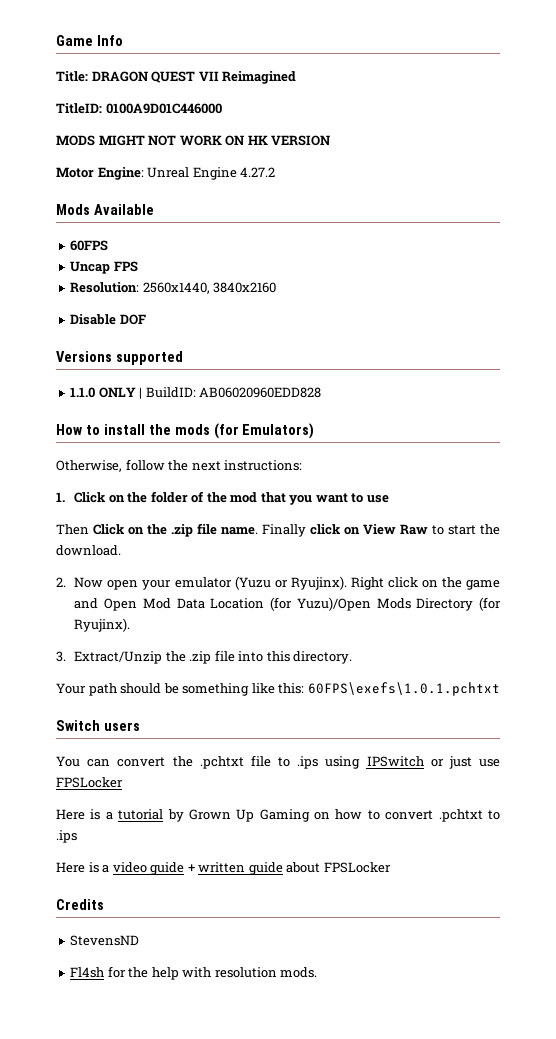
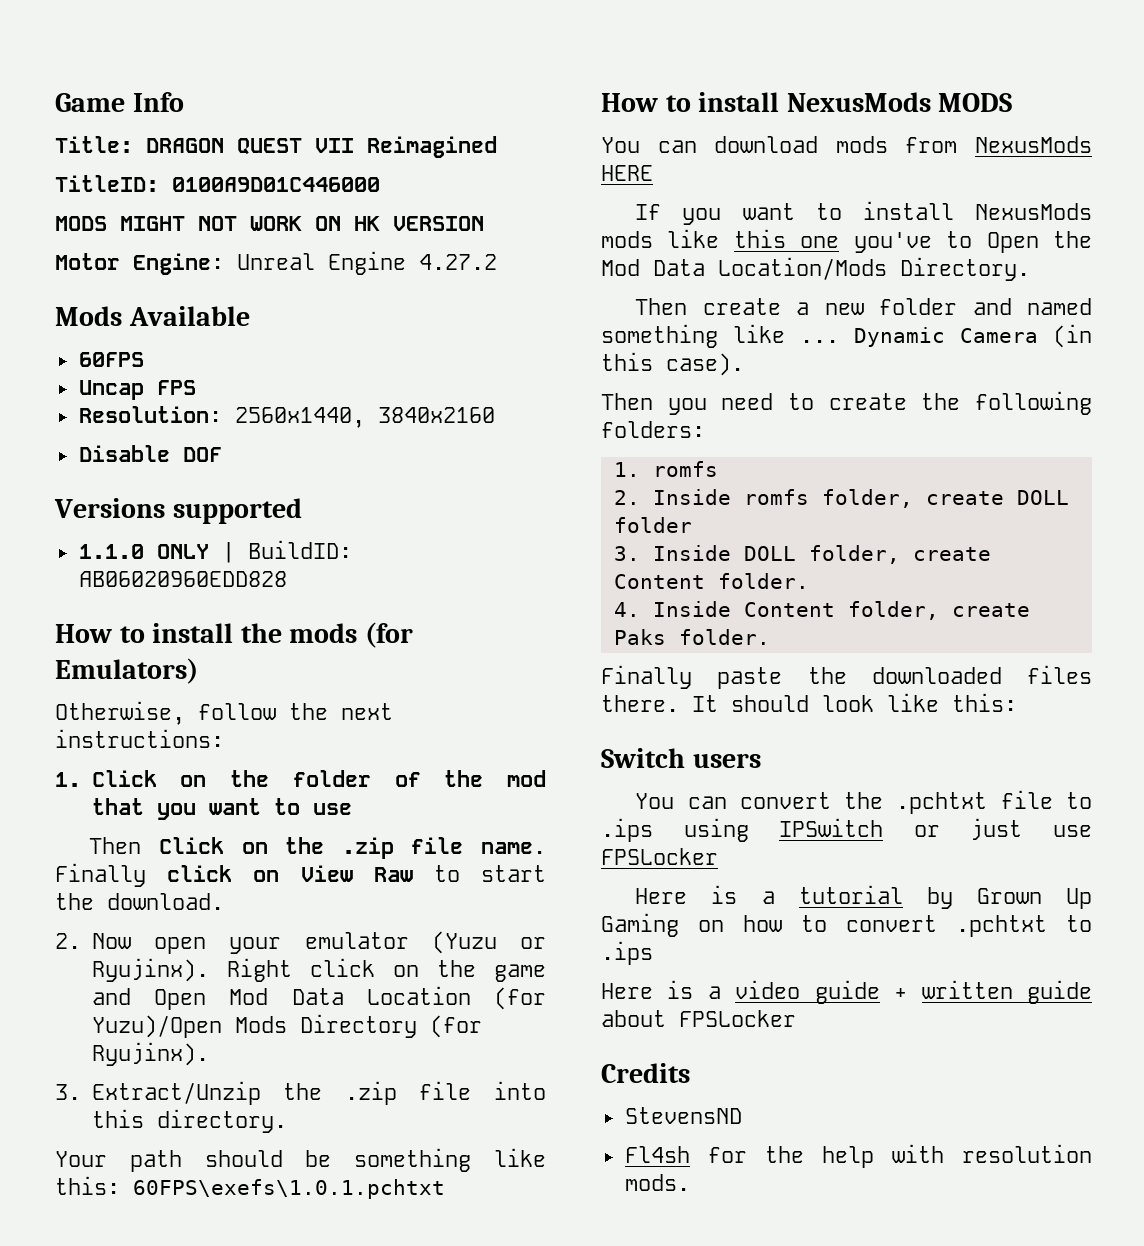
(500, 689) none -> [601,92,1013,112] [601,136,1092,153] [601,165,653,181] [635,201,1092,225] [601,229,1092,253] [601,257,1030,281] [635,298,1092,315] [601,324,1092,348] [601,352,744,376] [601,391,1092,415] [601,421,705,438] [613,461,718,477] [613,489,1069,508] [613,517,692,533] [613,545,991,564] [613,573,809,589] [613,601,1030,620] [613,629,770,645] [601,665,1092,689] [601,693,1017,712] // How to install NexusMods MODS // You can download mods from NexusMods HERE // If you want to install NexusMods mods like this one you've to Open the Mod Data Location/Mods Directory. // Then create a new folder and named something like ... Dynamic Camera (in this case). // Then you need to create the following folders: // 1. romfs // 2. Inside romfs folder, create DOLL folder // 3. Inside DOLL folder, create Content folder. // 4. Inside Content folder, create Paks folder. // Finally paste the downloaded files there. It should look like this:

